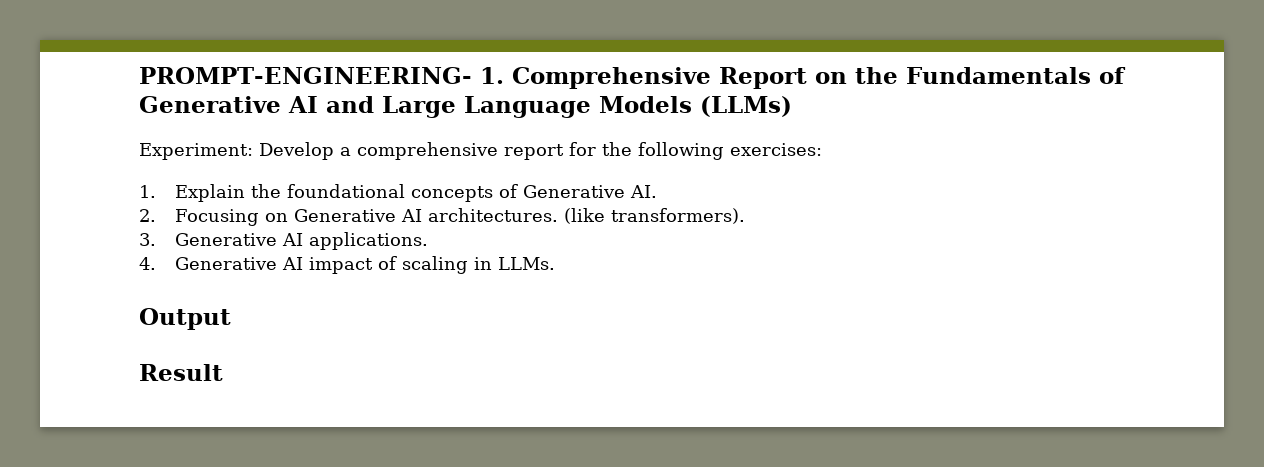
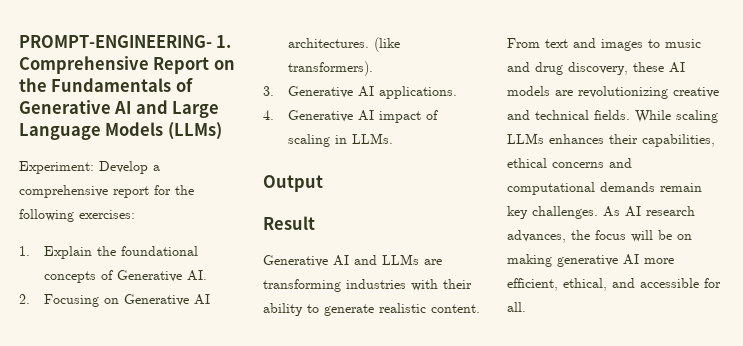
(223, 372) none -> [263,254,442,267] [263,279,472,292] [263,303,480,316] [507,38,701,51] [507,62,685,75] [507,86,719,99] [507,110,718,123] [507,133,715,147] [507,158,632,168] [507,182,702,195] [507,206,695,219] [507,230,692,243] [507,254,674,267] [507,278,721,291] [507,302,526,312] // Generative AI and LLMs are transforming industries with their ability to generate realistic content. From text and images to music and drug discovery, these AI models are revolutionizing creative and technical fields. While scaling LLMs enhances their capabilities, ethical concerns and computational demands remain key challenges. As AI research advances, the focus will be on making generative AI more efficient, ethical, and accessible for all.

